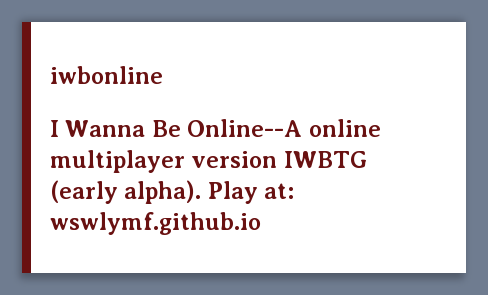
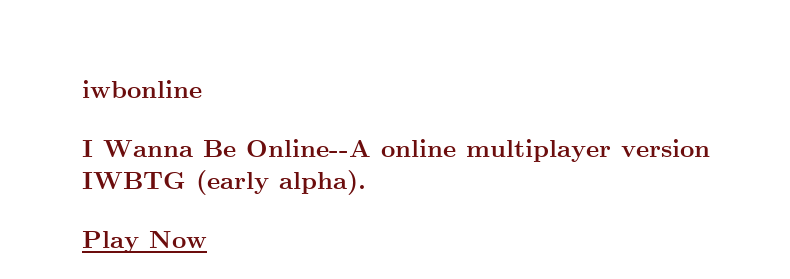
[207,181,295,204] [50,212,261,235] Play at: wswlymf.github.io -> [82,231,207,253] // Play Now

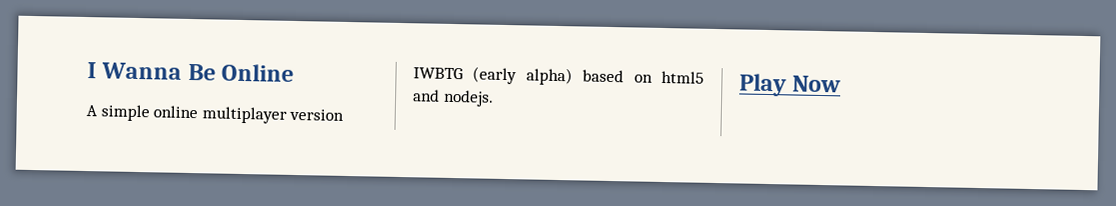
[82,80,202,98] iwbonline // -> (87, 70) none
[246,139,371,157] Online--A -> [221,63,295,82] [86,104,150,122] Online // A simple
[279,170,366,195] alpha). -> [525,67,704,86] [413,89,494,107] alpha) based on html5 and nodejs.

